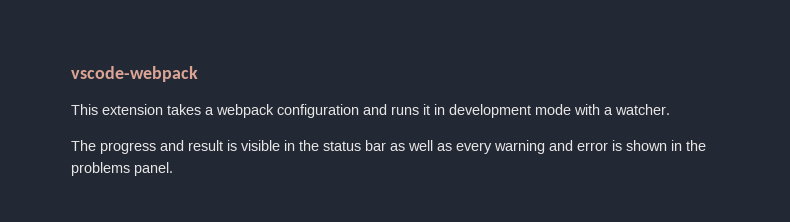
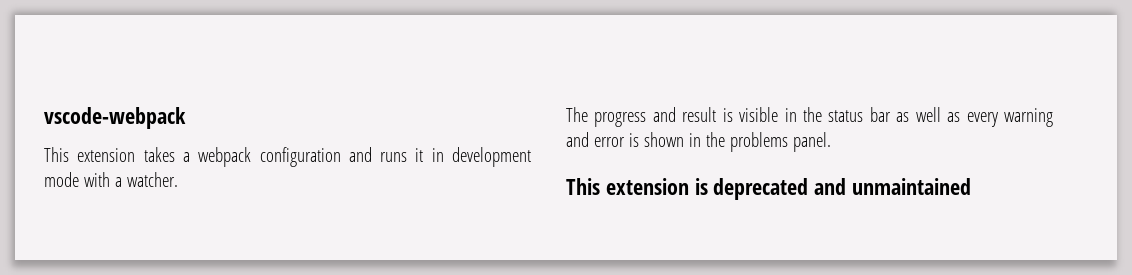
(173, 169) none -> [566,178,972,200] // This extension is deprecated and unmaintained

